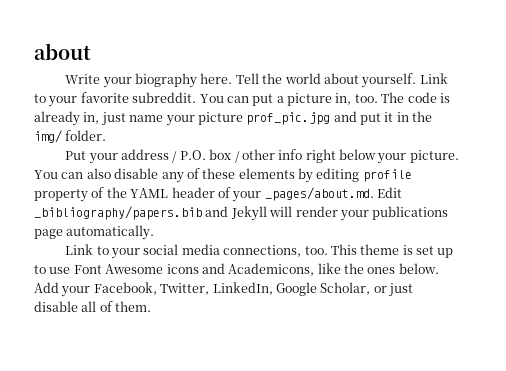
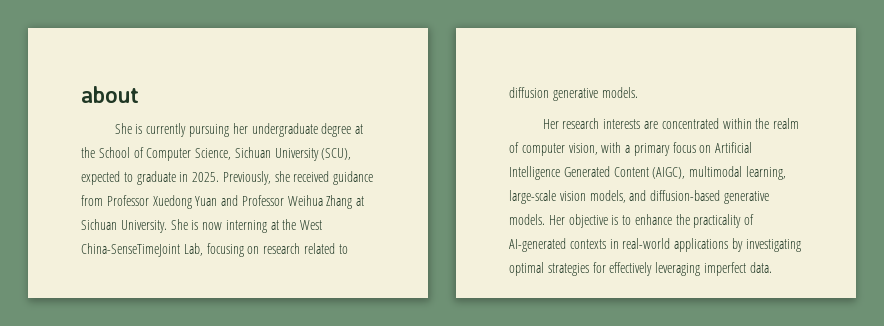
[65,73,448,88] [34,92,450,107] [34,111,433,126] [34,130,107,143] [65,149,459,164] [34,168,412,183] [34,187,402,202] [34,206,449,221] [34,225,155,240] [65,244,454,259] [34,263,439,276] [34,282,413,297] [34,301,152,312] Write your biography here. Tell the world about yourself. Link to your favorite subreddit. You can put a picture in, too. The code is already in, just name your picture prof_pic.jpg and put it in the img/ folder. // Put your address / P.O. box / other info right below your picture. You can also disable any of these elements by editing profile property of the YAML header of your _pages/about.md. Edit _bibliography/papers.bib and Jekyll will render your publications page automatically. // Link to your social media connections, too. This theme is set up to use Font Awesome icons and Academicons, like the ones below. Add your Facebook, Twitter, LinkedIn, Google Scholar, or just disable all of them. -> [114,123,364,137] [81,147,352,161] [81,171,374,185] [81,195,365,209] [81,219,323,233] [81,243,348,257] [509,87,638,101] [542,118,800,129] [509,142,753,156] [509,166,786,180] [509,190,769,204] [509,214,755,228] [509,238,801,252] [509,262,772,276] She is currently pursuing her undergraduate degree at the School of Computer Science, Sichuan University (SCU), expected to graduate in 2025. Previously, she received guidance from Professor Xuedong Yuan and Professor Weihua Zhang at Sichuan University. She is now interning at the West China-SenseTimeJoint Lab, focusing on research related to diffusion generative models. // Her research interests are concentrated within the realm of computer vision, with a primary focus on Artificial Intelligence Generated Content (AIGC), multimodal learning, large-scale vision models, and diffusion-based generative models. Her objective is to enhance the practicality of AI-generated contexts in real-world applications by investigating optimal strategies for effectively leveraging imperfect data.

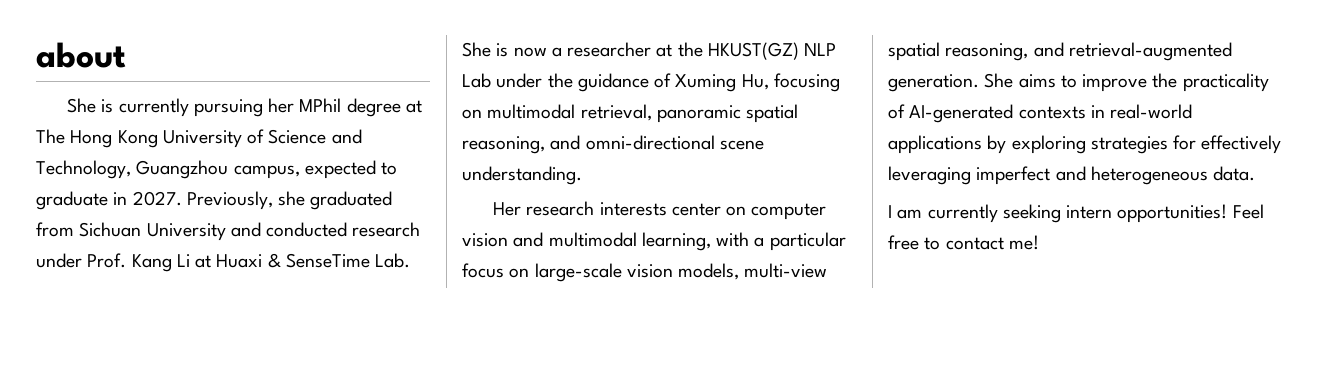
[251,123,318,137] undergraduate -> [299,98,342,112] MPhil
[81,147,352,161] the School of Computer Science, Sichuan University (SCU), -> [36,129,362,148] [36,160,300,179] The Hong Kong University of Science and Technology, Guangzhou campus,
[192,172,220,182] 2025. -> [132,191,182,206] 2027.
[293,171,374,185] [81,195,365,209] [81,219,323,233] [81,243,348,257] [509,87,638,101] [542,118,800,129] [509,142,598,156] received guidance from Professor Xuedong Yuan and Professor Weihua Zhang at Sichuan University. She is now interning at the West China-SenseTimeJoint Lab, focusing on research related to diffusion generative models. // Her research interests are concentrated within the realm of computer vision, -> [310,191,393,210] [36,222,421,241] [36,253,411,272] [462,42,837,60] [462,73,840,92] [462,104,799,123] [462,135,764,154] [462,166,582,185] [493,201,827,220] [462,232,711,251] graduated from Sichuan University and conducted research under Prof. Kang Li at Huaxi & SenseTime Lab. She is now a researcher at the HKUST(GZ) NLP Lab under the guidance of Xuming Hu, focusing on multimodal retrieval, panoramic spatial reasoning, and omni-directional scene understanding. // Her research interests center on computer vision and multimodal learning,
[633,143,670,156] primary -> [769,232,846,251] particular
[715,142,753,153] [509,166,786,180] [509,190,769,204] [509,214,672,228] Artificial Intelligence Generated Content (AIGC), multimodal learning, large-scale vision models, and diffusion-based generative models. Her objective is to enhance -> [534,263,828,282] [888,42,1232,61] [888,73,1148,92] large-scale vision models, multi-view spatial reasoning, and retrieval-augmented generation. She aims to improve
[745,239,801,252] [509,262,544,276] investigating optimal -> [1011,135,1086,154] exploring
(746, 269) none -> [1055,166,1208,185] and heterogeneous
(772, 267) none -> [888,204,1264,223] [888,235,1039,250] // I am currently seeking intern opportunities! Feel free to contact me!

